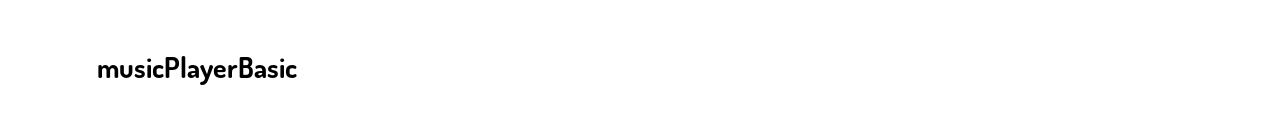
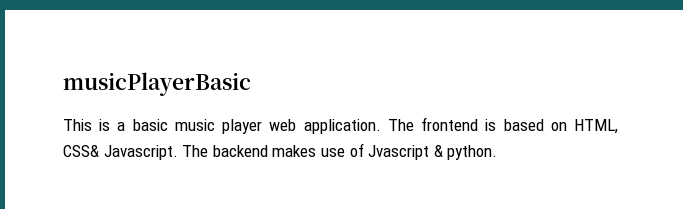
(297, 70) none -> [63,117,618,134] [63,143,498,160] // This is a basic music player web application. The frontend is based on HTML, CSS& Javascript. The backend makes use of Jvascript & python.

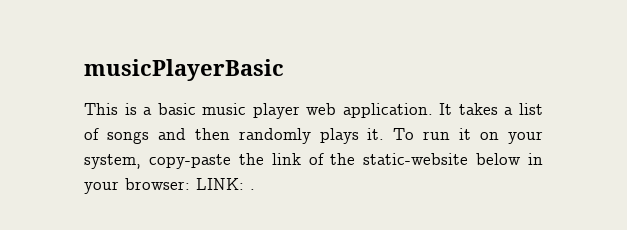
[387,117,618,134] [63,143,498,160] The frontend is based on HTML, CSS& Javascript. The backend makes use of Jvascript & python. -> [439,103,543,115] [84,128,544,144] [84,153,543,169] [84,178,255,194] It takes a list of songs and then randomly plays it. To run it on your system, copy-paste the link of the static-website below in your browser: LINK: .

